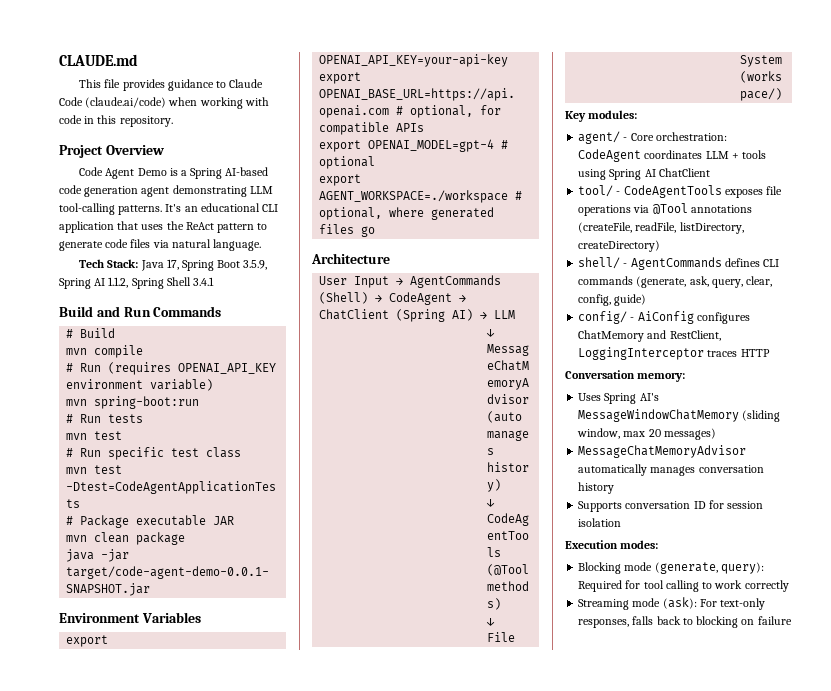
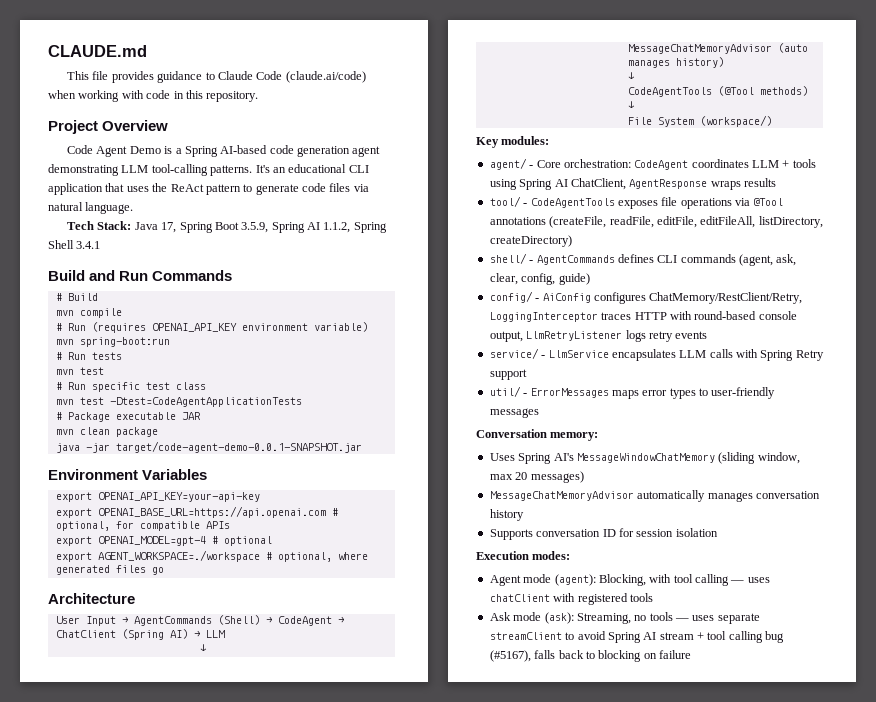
[658,168,710,177] ChatClient -> [570,178,776,190] ChatClient, AgentResponse wraps results
(677, 227) none -> [656,216,756,228] editFile, editFileAll,
[636,276,743,288] (generate, ask, query, -> [739,254,797,266] (agent, ask,
[578,330,721,342] ChatMemory and RestClient, -> [649,292,803,304] ChatMemory/RestClient/Retry,
(770, 353) none -> [669,311,797,320] [489,330,708,342] [489,348,824,361] [489,369,527,380] [489,386,776,399] [489,408,539,418] with round-based console output, LlmRetryListener logs retry events // service/ - LlmService encapsulates LLM calls with Spring Retry support // util/ - ErrorMessages maps error types to user-friendly messages
[578,562,764,574] [578,580,789,592] [578,597,766,610] [578,619,630,628] Blocking mode (generate, query): Required for tool calling to work correctly // Streaming mode (ask): For text-only responses, -> [489,574,770,586] [489,593,653,605] [489,612,760,624] [489,631,785,643] [489,650,531,662] Agent mode (agent): Blocking, with tool calling — uses chatClient with registered tools // Ask mode (ask): Streaming, no tools — uses separate streamClient to avoid Spring AI stream + tool calling bug (#5167),

